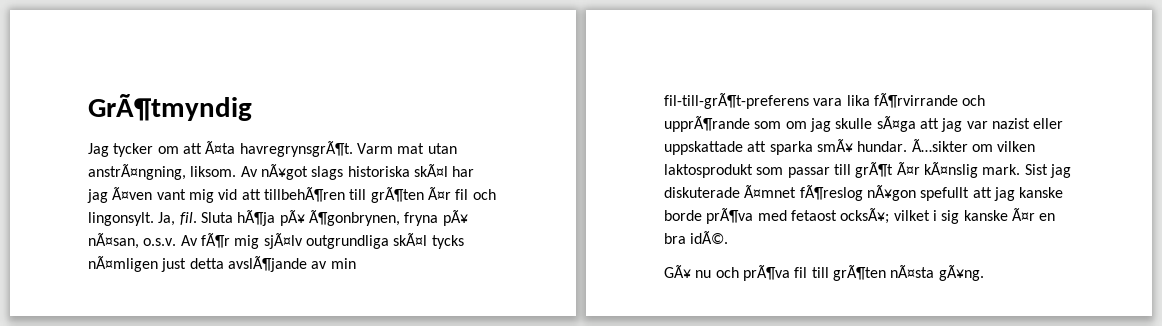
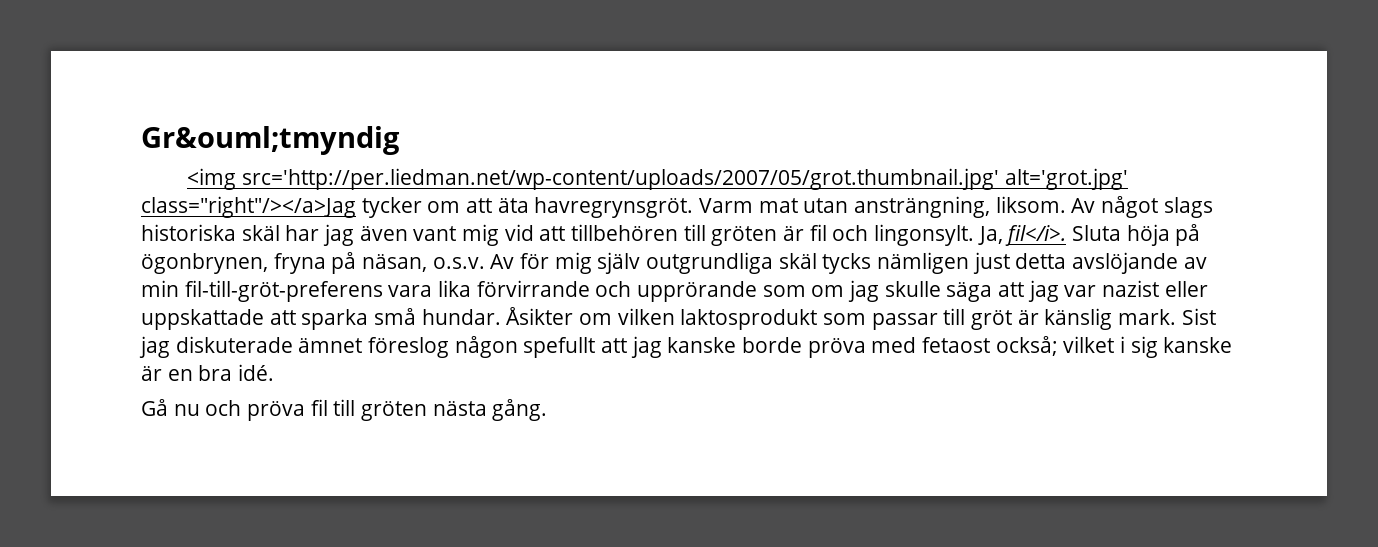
[88,94,252,121] [88,143,109,157] GrÃ¶tmyndig // Jag -> [141,126,400,155] [187,168,1128,190] [141,196,356,218] Gr&ouml;tmyndig // <img src='http://per.liedman.net/wp-content/uploads/2007/05/grot.thumbnail.jpg' alt='grot.jpg' class="right"/></a>Jag
[205,141,353,157] Ã¤ta havregrynsgrÃ¶t. -> [497,197,694,218] äta havregrynsgröt.
[88,164,186,180] anstrÃ¤ngning, -> [854,196,991,218] ansträngning,
[260,164,308,180] nÃ¥got -> [1101,196,1159,218] något
[413,164,448,177] skÃ¤l -> [241,225,280,241] skäl
[112,187,153,200] Ã¤ven -> [359,226,408,241] även
[263,187,496,203] [88,210,468,226] [88,233,464,249] [88,256,158,272] tillbehÃ¶ren till grÃ¶ten Ã¤r fil och lingonsylt. Ja, fil. Sluta hÃ¶ja pÃ¥ Ã¶gonbrynen, fryna pÃ¥ nÃ¤san, o.s.v. Av fÃ¶r mig sjÃ¤lv outgrundliga skÃ¤l tycks nÃ¤mligen -> [571,224,1201,246] [141,252,970,274] tillbehören till gröten är fil och lingonsylt. Ja, fil</i>. Sluta höja på ögonbrynen, fryna på näsan, o.s.v. Av för mig själv outgrundliga skäl tycks nämligen
[227,256,307,272] avslÃ¶jande -> [1072,252,1179,274] avslöjande
[664,93,809,109] fil-till-grÃ¶t-preferens -> [184,280,383,302] fil-till-gröt-preferens
[873,93,986,108] [664,116,750,132] fÃ¶rvirrande och upprÃ¶rande -> [476,280,758,302] förvirrande och upprörande
[876,116,916,132] sÃ¤ga -> [946,282,993,302] säga
[816,139,968,152] smÃ¥ hundar. Ã…sikter -> [374,307,574,325] små hundar. Åsikter
[855,162,978,178] grÃ¶t Ã¤r kÃ¤nslig -> [971,308,1113,330] gröt är känslig
[744,185,916,201] Ã¤mnet fÃ¶reslog nÃ¥gon -> [298,336,518,358] ämnet föreslog någon
[706,208,754,224] prÃ¶va -> [807,338,866,358] pröva
[840,208,890,224] ocksÃ¥; -> [995,336,1058,356] också;
[1011,208,1035,221] Ã¤r -> [141,366,162,381] är
[690,231,729,244] [664,265,691,278] idÃ©. // GÃ¥ -> [238,364,275,381] [141,399,168,416] idé. // Gå
[742,265,790,281] prÃ¶va -> [247,401,306,421] pröva
[832,265,984,281] grÃ¶ten nÃ¤sta gÃ¥ng. -> [361,399,548,421] gröten nästa gång.

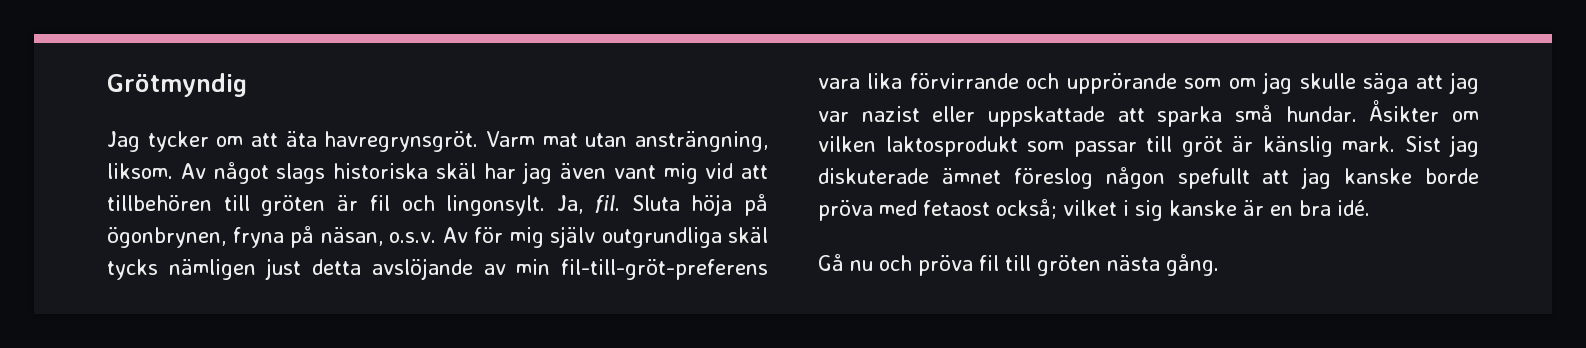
[141,126,400,155] [187,168,1128,190] [141,196,356,218] Gr&ouml;tmyndig // <img src='http://per.liedman.net/wp-content/uploads/2007/05/grot.thumbnail.jpg' alt='grot.jpg' class="right"/></a>Jag -> [107,73,247,97] [107,131,140,152] Grötmyndig // Jag
[1005,225,1067,246] fil</i>. -> [594,195,620,213] fil.

